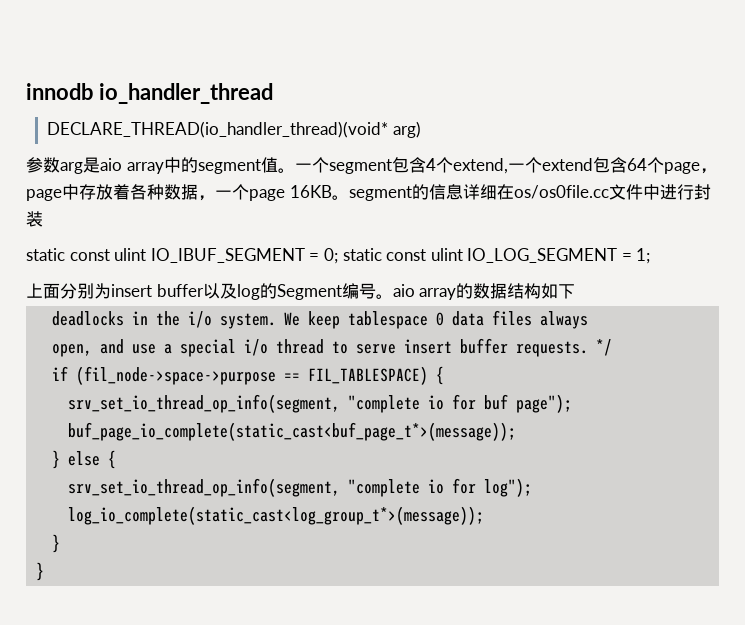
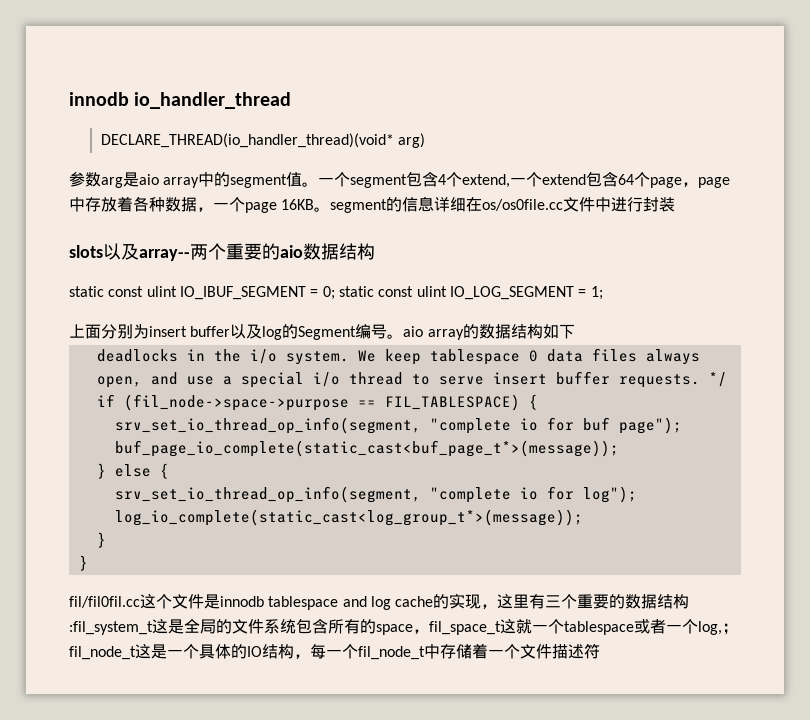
(43, 219) none -> [69,243,375,261] // slots以及array--两个重要的aio数据结构
(45, 571) none -> [69,593,690,610] [69,618,738,635] [69,643,600,660] // fil/fil0fil.cc这个文件是innodb tablespace and log cache的实现，这里有三个重要的数据结构:fil_system_t这是全局的文件系统包含所有的space，fil_space_t这就一个tablespace或者一个log,；fil_node_t这是一个具体的IO结构，每一个fil_node_t中存储着一个文件描述符

